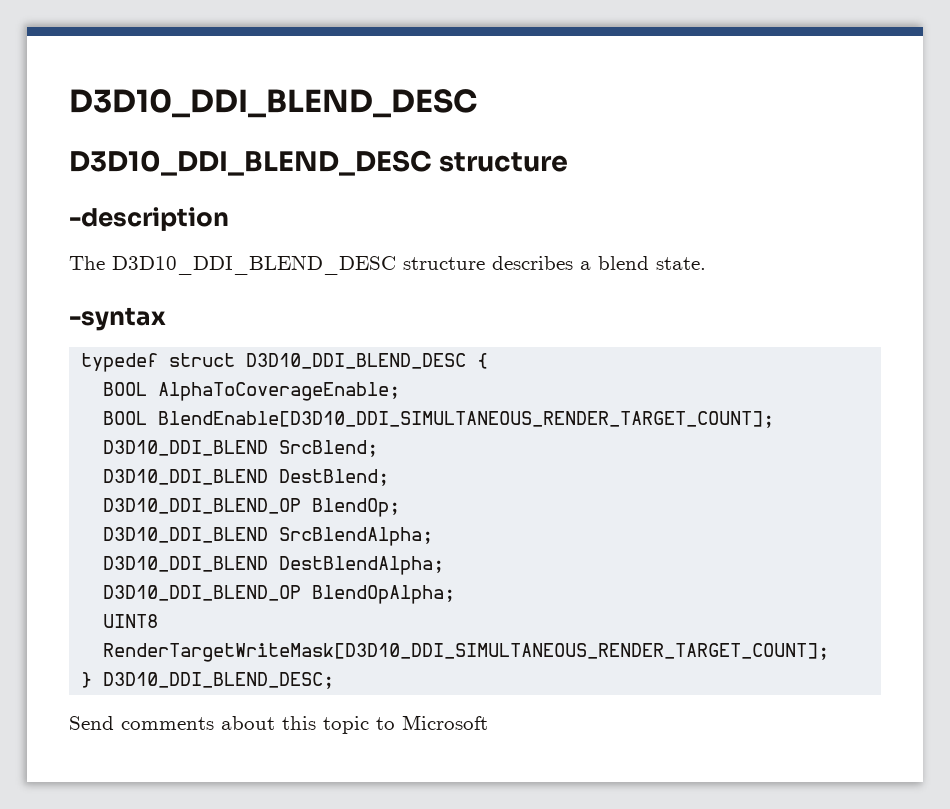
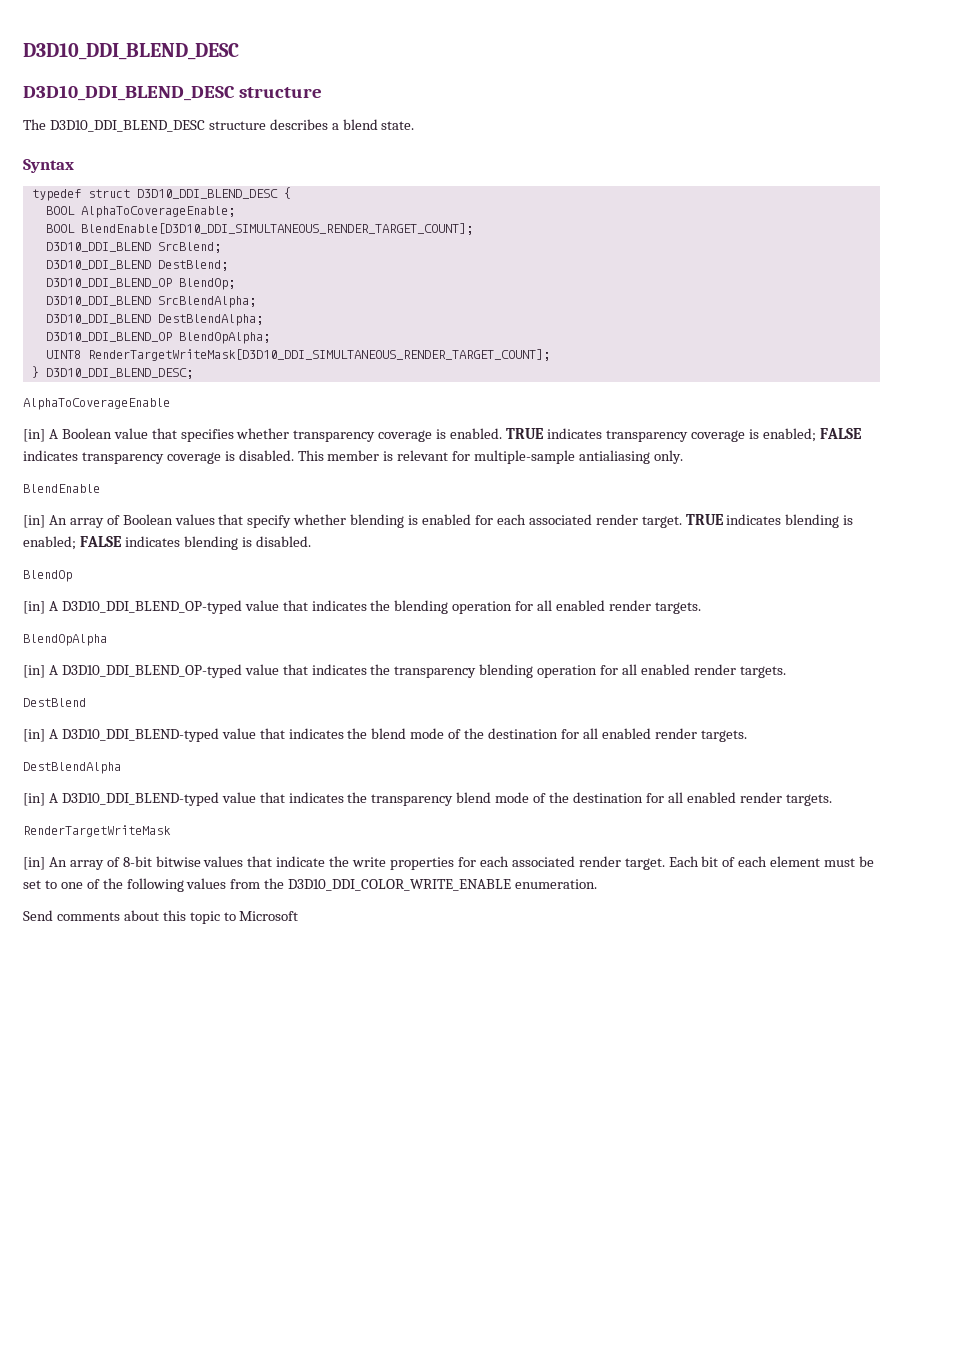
[69,207,229,231] // -description -> (322, 92) none
[69,307,166,331] -syntax -> [23,159,74,173] Syntax
(335, 680) none -> [23,398,170,410] [23,428,862,442] [23,450,683,464] [23,484,100,493] [23,514,854,528] [23,536,311,550] [23,570,72,582] [23,600,701,614] [23,634,107,646] [23,664,786,678] [23,698,86,707] [23,728,747,742] [23,762,121,774] [23,792,832,806] [23,825,171,837] [23,856,875,870] [23,878,598,892] // AlphaToCoverageEnable // [in] A Boolean value that specifies whether transparency coverage is enabled. TRUE indicates transparency coverage is enabled; FALSE indicates transparency coverage is disabled. This member is relevant for multiple-sample antialiasing only. // BlendEnable // [in] An array of Boolean values that specify whether blending is enabled for each associated render target. TRUE indicates blending is enabled; FALSE indicates blending is disabled. // BlendOp // [in] A D3D10_DDI_BLEND_OP-typed value that indicates the blending operation for all enabled render targets. // BlendOpAlpha // [in] A D3D10_DDI_BLEND_OP-typed value that indicates the transparency blending operation for all enabled render targets. // DestBlend // [in] A D3D10_DDI_BLEND-typed value that indicates the blend mode of the destination for all enabled render targets. // DestBlendAlpha // [in] A D3D10_DDI_BLEND-typed value that indicates the transparency blend mode of the destination for all enabled render targets. // RenderTargetWriteMask // [in] An array of 8-bit bitwise values that indicate the write properties for each associated render target. Each bit of each element must be set to one of the following values from the D3D10_DDI_COLOR_WRITE_ENABLE enumeration.

